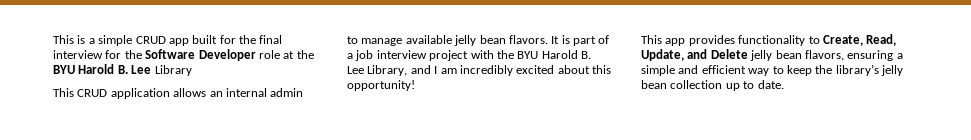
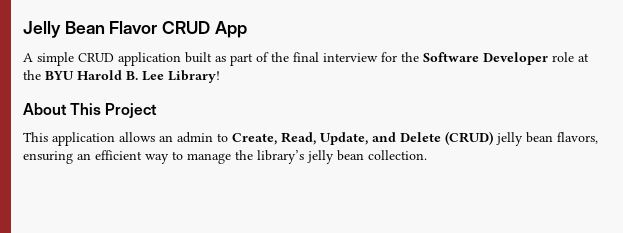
[53,35,236,46] This is a simple CRUD app built for -> [23,21,247,38] [23,52,269,66] Jelly Bean Flavor CRUD App // A simple CRUD application built as part of
[154,65,192,76] [53,88,108,97] Library // This CRUD -> [168,70,220,83] [23,103,158,118] [23,132,48,142] Library! // About This Project // This
[225,88,267,97] internal -> (173, 138) none
[361,35,610,46] [347,50,591,61] [347,65,611,76] [347,80,415,91] [641,35,820,46] manage available jelly bean flavors. It is part of a job interview project with the BYU Harold B. Lee Library, and I am incredibly excited about this opportunity! // This app provides functionality to -> (228, 137) none
(748, 54) none -> [445,131,493,145] (CRUD)
[896,53,903,59] [641,65,699,76] a simple and -> [77,153,91,160] an
[786,65,812,76] keep -> [187,153,231,164] manage
[670,80,784,91] collection up to date. -> [368,150,427,160] collection.

